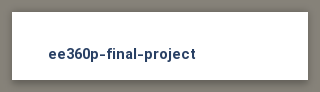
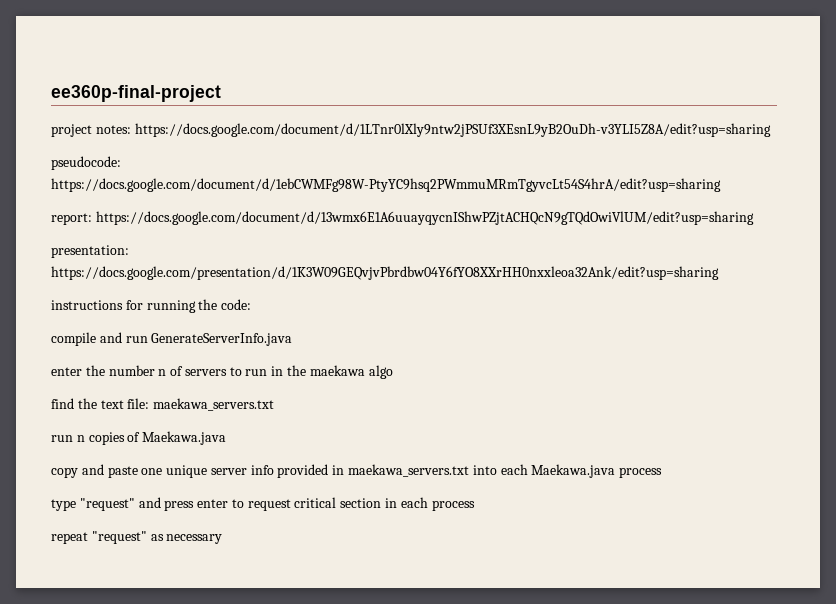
(196, 55) none -> [51,123,771,137] [51,156,121,170] [51,178,721,192] [51,211,754,225] [51,245,129,258] [51,266,719,280] [51,299,252,313] [51,332,293,346] [51,365,393,379] [51,398,275,411] [51,431,227,445] [51,464,663,478] [51,497,475,511] [51,531,223,544] // project notes: https://docs.google.com/document/d/1LTnr0lXly9ntw2jPSUf3XEsnL9yB2OuDh-v3YLI5Z8A/edit?usp=sharing // pseudocode: https://docs.google.com/document/d/1ebCWMFg98W-PtyYC9hsq2PWmmuMRmTgyvcLt54S4hrA/edit?usp=sharing // report: https://docs.google.com/document/d/13wmx6E1A6uuayqycnIShwPZjtACHQcN9gTQdOwiVlUM/edit?usp=sharing // presentation: https://docs.google.com/presentation/d/1K3W09GEQvjvPbrdbw04Y6fYO8XXrHH0nxxleoa32Ank/edit?usp=sharing // instructions for running the code: // compile and run GenerateServerInfo.java // enter the number n of servers to run in the maekawa algo // find the text file: maekawa_servers.txt // run n copies of Maekawa.java // copy and paste one unique server info provided in maekawa_servers.txt into each Maekawa.java process // type "request" and press enter to request critical section in each process // repeat "request" as necessary

